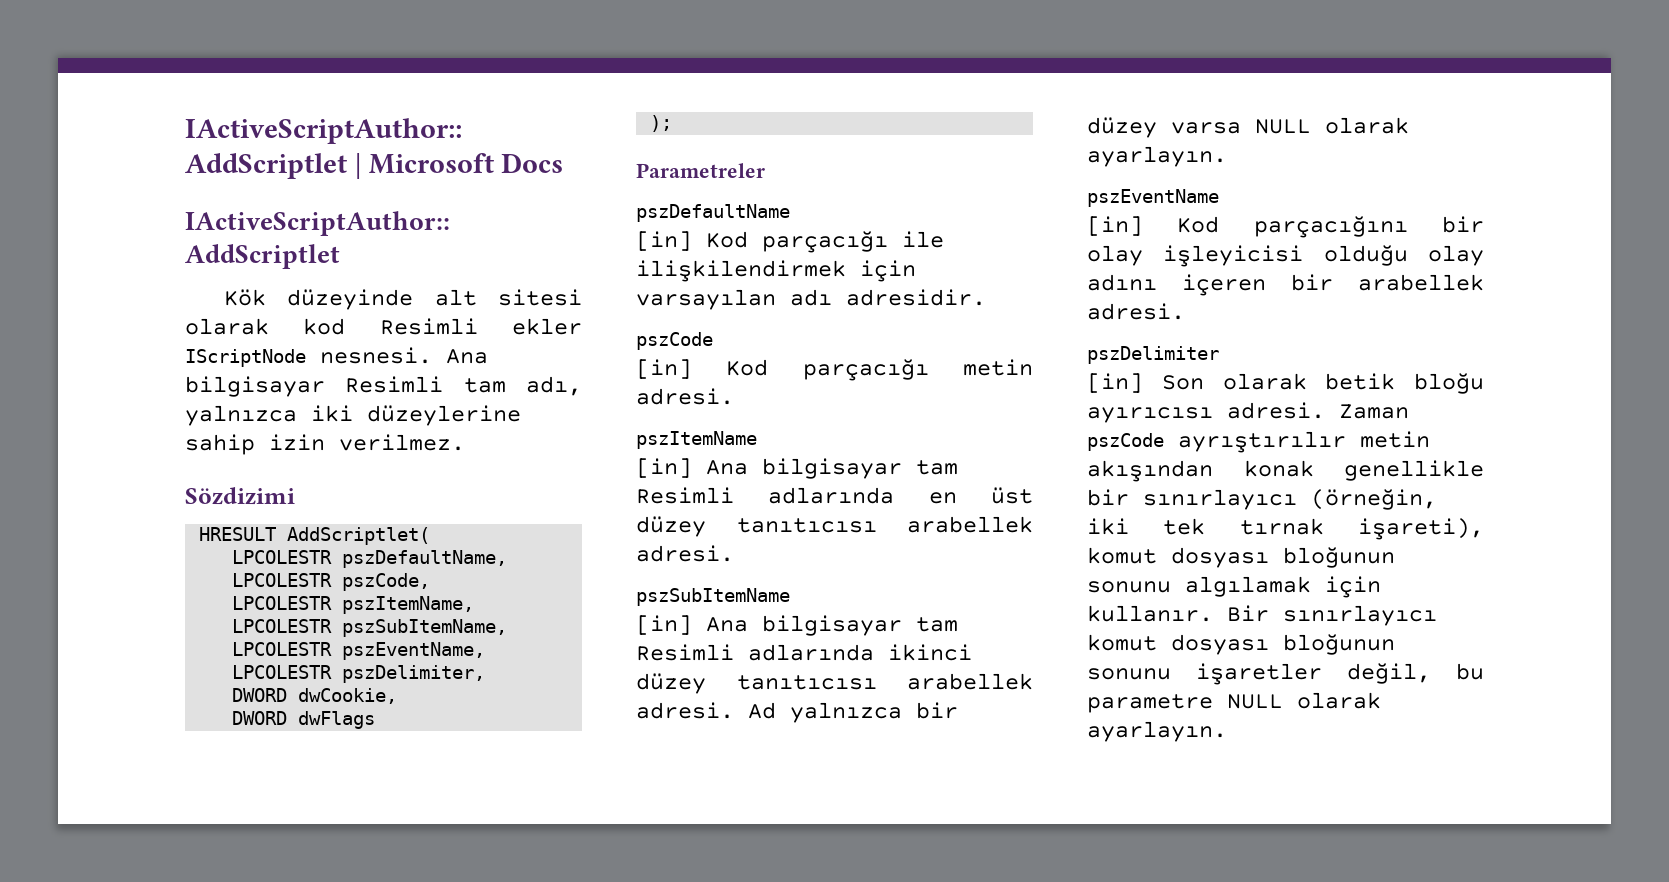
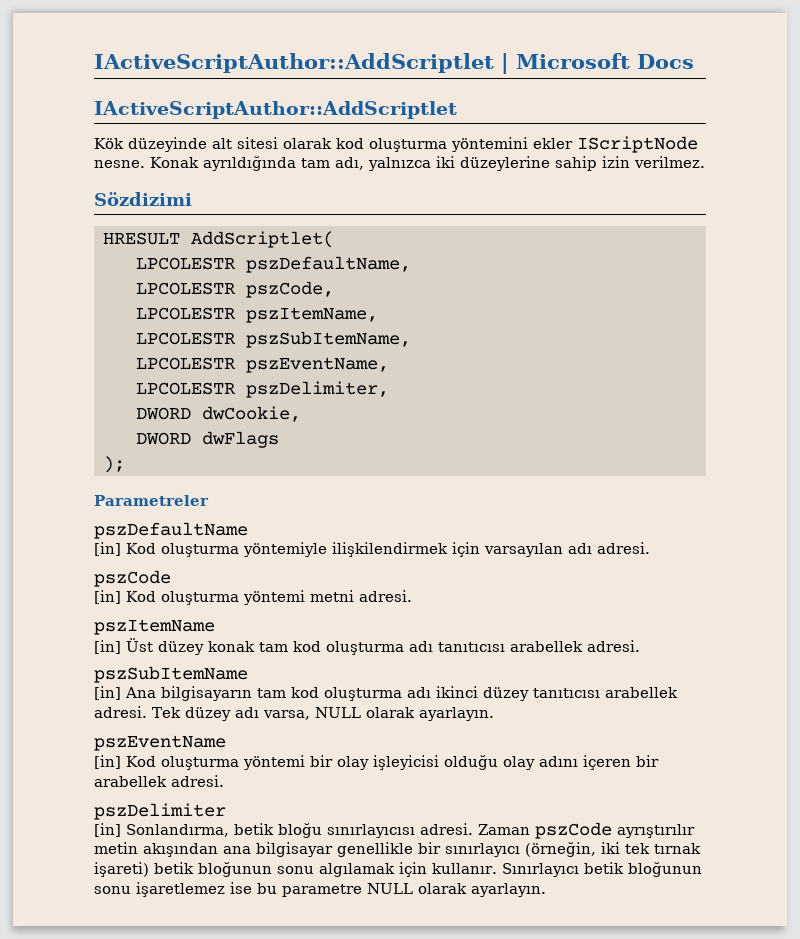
[379,318,582,335] [185,347,488,367] [185,376,444,397] Resimli ekler IScriptNode nesnesi. Ana bilgisayar Resimli -> [369,136,698,153] [94,156,296,171] oluşturma yöntemini ekler IScriptNode nesne. Konak ayrıldığında
[762,231,944,253] parçacığı ile -> [161,542,327,557] oluşturma yöntemiyle
[846,289,986,306] adresidir. -> [597,542,650,554] adresi.
[802,359,1033,381] parçacığı metin -> [161,590,354,605] oluşturma yöntemi metni
[706,458,958,479] [636,487,1033,504] [636,516,706,537] Ana bilgisayar tam Resimli adlarında en üst düzey -> [126,638,433,655] Üst düzey konak tam kod oluşturma adı
[762,615,958,636] [636,644,874,661] bilgisayar tam Resimli adlarında -> [161,686,431,701] bilgisayarın tam kod oluşturma adı
[748,702,958,723] [1087,117,1241,138] Ad yalnızca bir düzey varsa -> [152,707,310,721] Tek düzey adı varsa,
[1253,216,1408,238] parçacığını -> [161,755,305,770] oluşturma yöntemi
[1161,373,1307,390] Son olarak -> [126,824,229,837] Sonlandırma,
[1087,407,1213,423] ayırıcısı -> [327,824,415,838] sınırlayıcısı
[1243,460,1314,477] konak -> [223,842,333,857] ana bilgisayar
[1358,518,1484,540] [1087,547,1395,568] [1087,576,1381,598] [1087,605,1437,626] [1087,634,1395,655] [1087,663,1431,685] işareti), komut dosyası bloğunun sonunu algılamak için kullanır. Bir sınırlayıcı komut dosyası bloğunun sonunu işaretler değil, -> [94,862,702,877] [94,882,252,897] işareti) betik bloğunun sonu algılamak için kullanır. Sınırlayıcı betik bloğunun sonu işaretlemez ise

